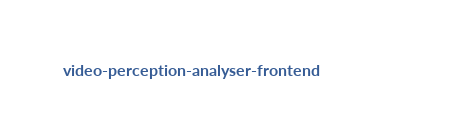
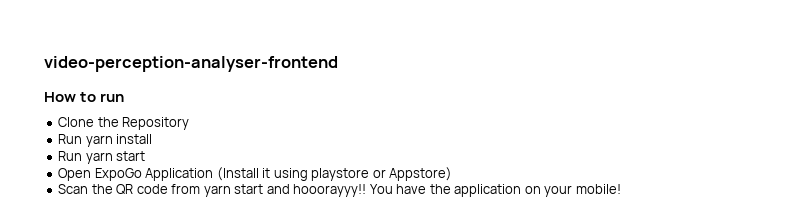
(320, 72) none -> [44,92,125,102] [58,117,190,130] [58,134,153,147] [58,151,146,164] [58,167,453,181] [58,184,621,197] // How to run // Clone the Repository // Run yarn install // Run yarn start // Open ExpoGo Application (Install it using playstore or Appstore) // Scan the QR code from yarn start and hooorayyy!! You have the application on your mobile!

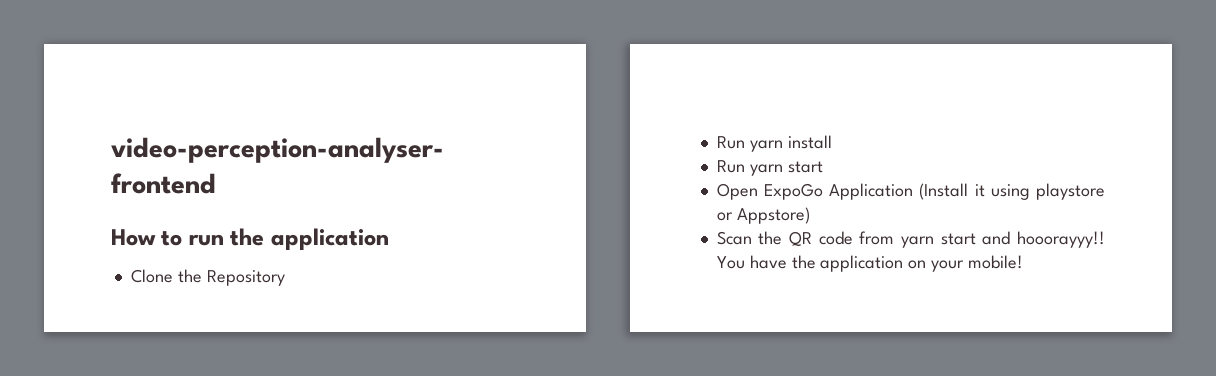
(125, 97) none -> [230,228,389,250] the application

